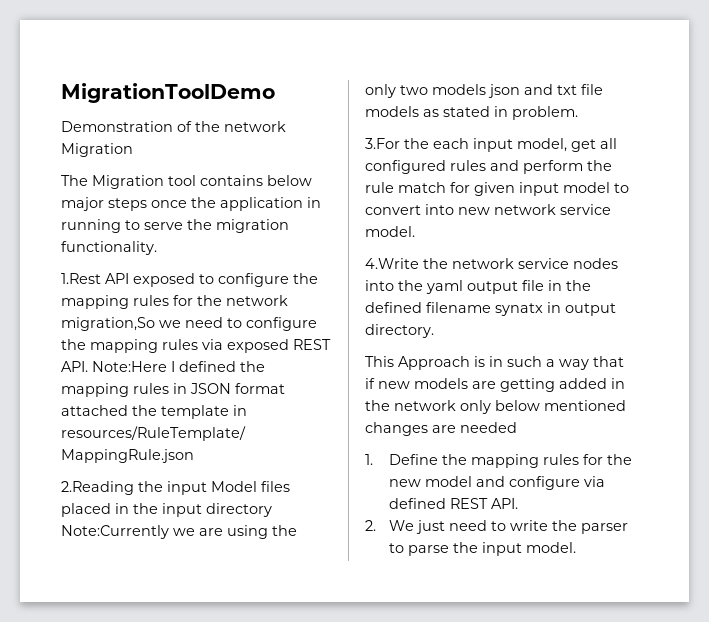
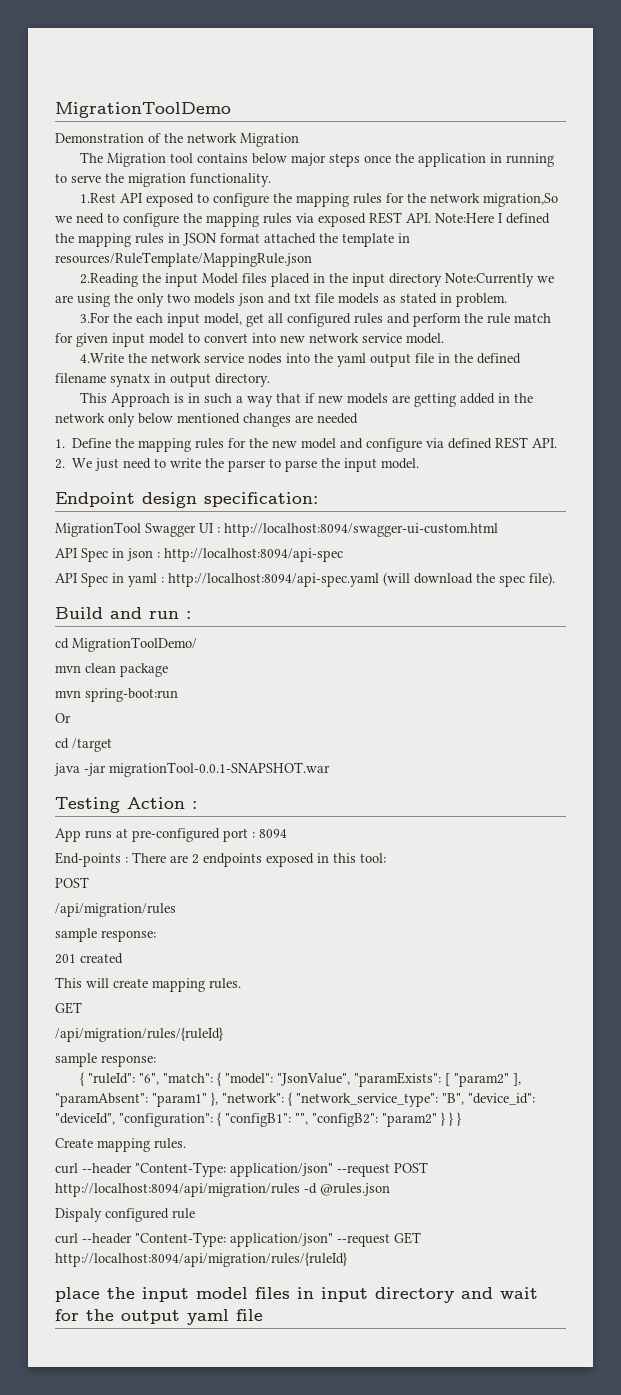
(576, 547) none -> [55,492,318,508] [55,522,498,537] [55,548,343,562] [55,572,555,587] [55,607,191,619] [55,637,197,652] [55,663,168,677] [55,688,178,702] [55,713,71,723] [55,738,112,752] [54,762,330,777] [55,797,197,813] [55,828,287,842] [55,852,386,867] [55,877,89,888] [55,903,176,917] [55,928,156,942] [55,953,123,964] [55,977,241,992] [55,1002,82,1014] [55,1027,223,1042] [55,1053,156,1067] [79,1072,521,1087] [55,1092,535,1107] [55,1112,461,1127] [55,1138,186,1152] [55,1162,428,1177] [55,1183,390,1197] [55,1208,195,1222] [55,1232,421,1247] [55,1252,347,1267] [55,1287,538,1303] [55,1309,263,1325] // Endpoint design specification: // MigrationTool Swagger UI : http://localhost:8094/swagger-ui-custom.html // API Spec in json : http://localhost:8094/api-spec // API Spec in yaml : http://localhost:8094/api-spec.yaml (will download the spec file). // Build and run : // cd MigrationToolDemo/ // mvn clean package // mvn spring-boot:run // Or // cd /target // java -jar migrationTool-0.0.1-SNAPSHOT.war // Testing Action : // App runs at pre-configured port : 8094 // End-points : There are 2 endpoints exposed in this tool: // POST // /api/migration/rules // sample response: // 201 created // This will create mapping rules. // GET // /api/migration/rules/{ruleId} // sample response: // { "ruleId": "6", "match": { "model": "JsonValue", "paramExists": [ "param2" ], "paramAbsent": "param1" }, "network": { "network_service_type": "B", "device_id": "deviceId", "configuration": { "configB1": "", "configB2": "param2" } } } // Create mapping rules. // curl --header "Content-Type: application/json" --request POST http://localhost:8094/api/migration/rules -d @rules.json // Dispaly configured rule // curl --header "Content-Type: application/json" --request GET http://localhost:8094/api/migration/rules/{ruleId} // place the input model files in input directory and wait for the output yaml file

